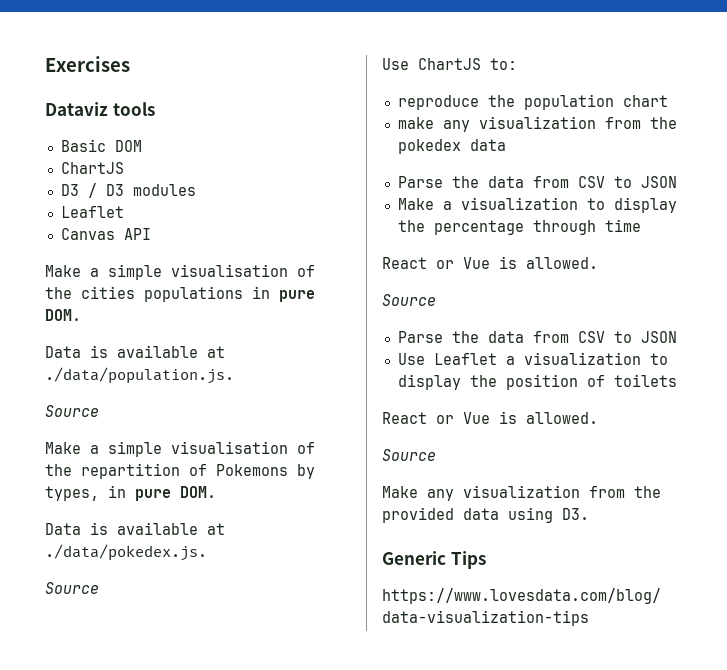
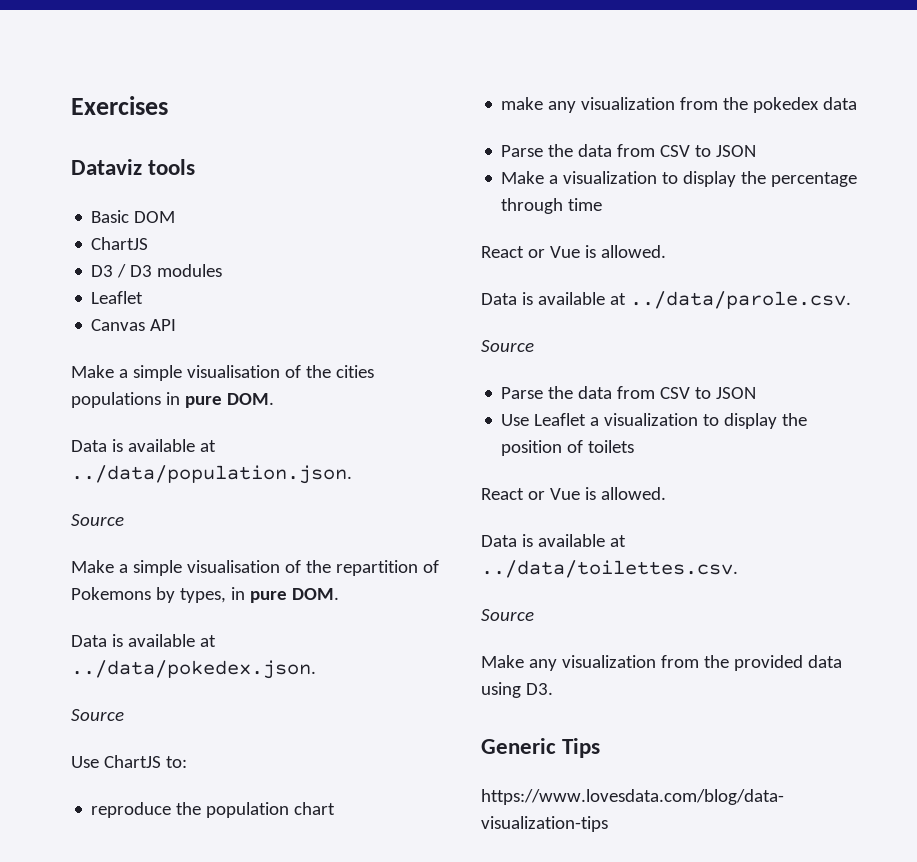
[45,367,234,384] ./data/population.js. -> [71,465,352,484] ../data/population.json.
[45,544,207,561] ./data/pokedex.js. -> [71,660,316,679] ../data/pokedex.json.
(598, 263) none -> [481,291,851,309] // Data is available at ../data/parole.csv.
(598, 418) none -> [481,534,626,547] [481,560,738,578] // Data is available at ../data/toilettes.csv.

